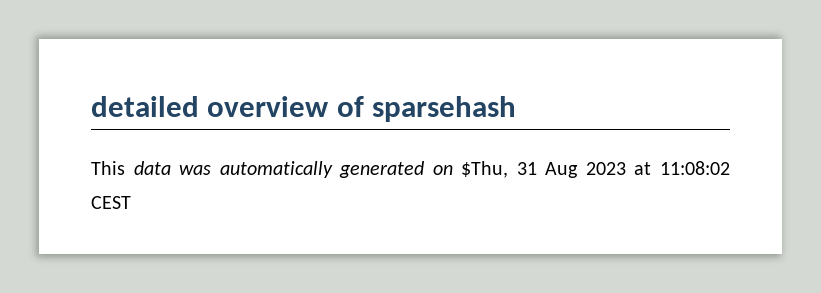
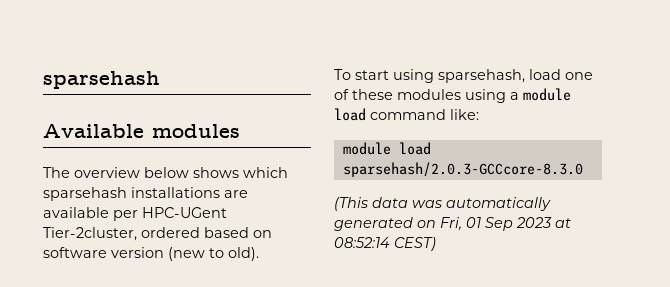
[91,96,517,122] [91,161,125,175] detailed overview of sparsehash // This -> [43,71,160,89] [43,124,240,138] [43,167,288,178] [43,187,248,201] [43,207,227,221] [43,227,272,241] [43,247,259,261] [334,69,593,83] [334,88,571,103] [334,108,479,121] [342,142,431,155] [342,162,583,177] [334,197,368,211] sparsehash // Available modules // The overview below shows which sparsehash installations are available per HPC-UGent Tier-2cluster, ordered based on software version (new to old). // To start using sparsehash, load one of these modules using a module load command like: // module load sparsehash/2.0.3-GCCcore-8.3.0 // (This
[461,161,730,178] [91,196,131,209] $Thu, 31 Aug 2023 at 11:08:02 CEST -> [440,217,571,231] [334,237,436,251] Fri, 01 Sep 2023 at 08:52:14 CEST)

